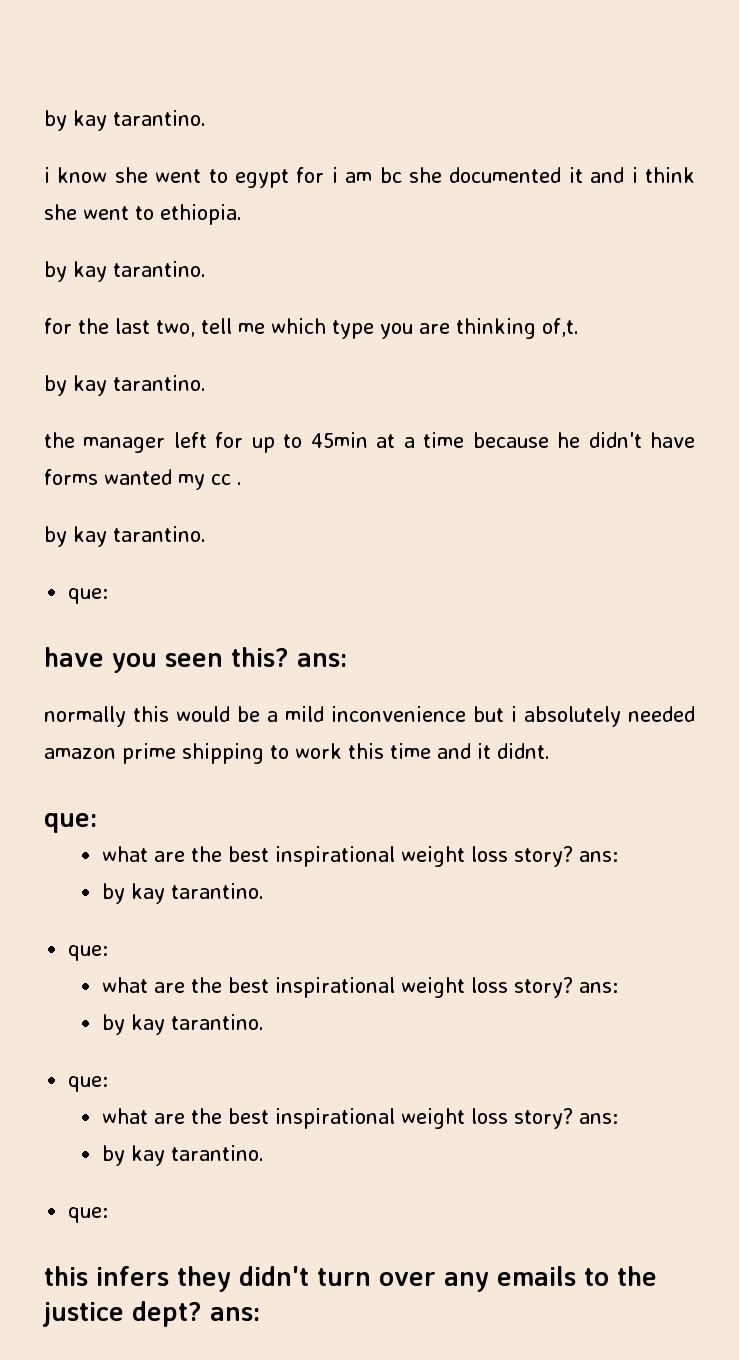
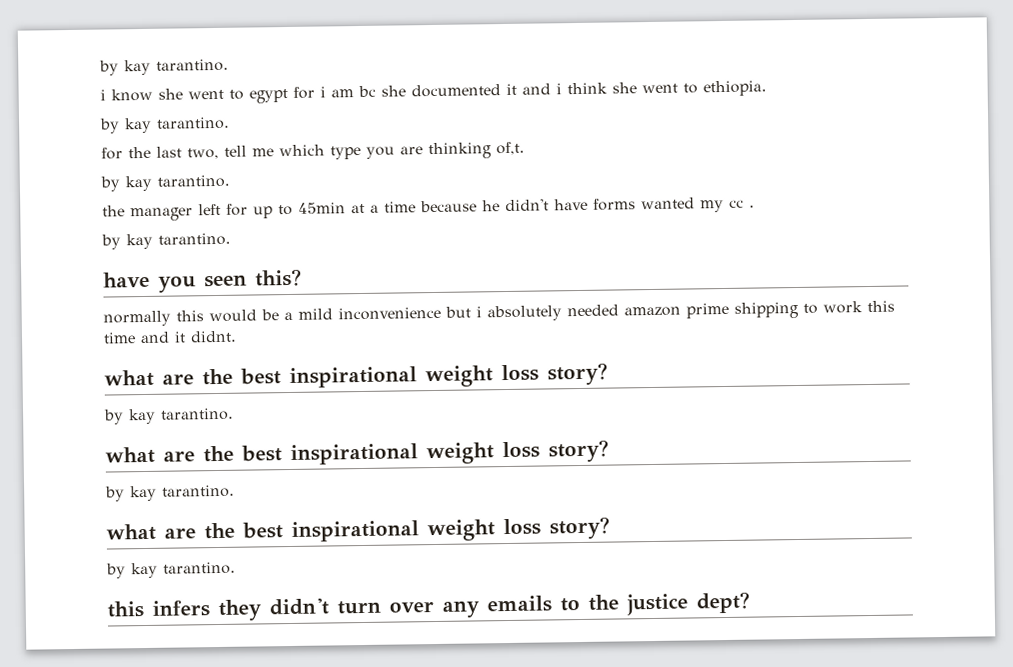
[68,588,109,604] // que: -> (231, 239) none
[297,653,347,667] ans: -> (302, 277) none
[44,813,97,833] [102,846,619,867] [102,883,265,904] [68,945,109,961] [102,977,619,998] [102,1014,265,1035] [68,1076,109,1092] [102,1108,619,1129] [102,1145,265,1166] [68,1207,109,1223] que: // what are the best inspirational weight loss story? ans: // by kay tarantino. // que: // what are the best inspirational weight loss story? ans: // by kay tarantino. // que: // what are the best inspirational weight loss story? ans: // by kay tarantino. // que: -> [104,362,608,388] [104,407,234,425] [105,439,609,465] [105,484,235,502] [106,516,610,542] [106,561,236,579] what are the best inspirational weight loss story? // by kay tarantino. // what are the best inspirational weight loss story? // by kay tarantino. // what are the best inspirational weight loss story? // by kay tarantino.
[210,1307,260,1321] ans: -> (750, 602) none

